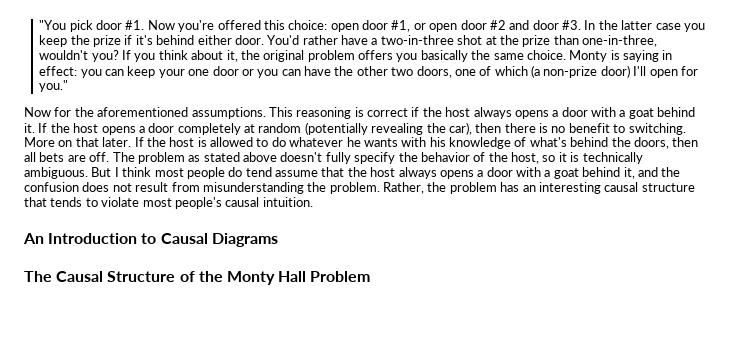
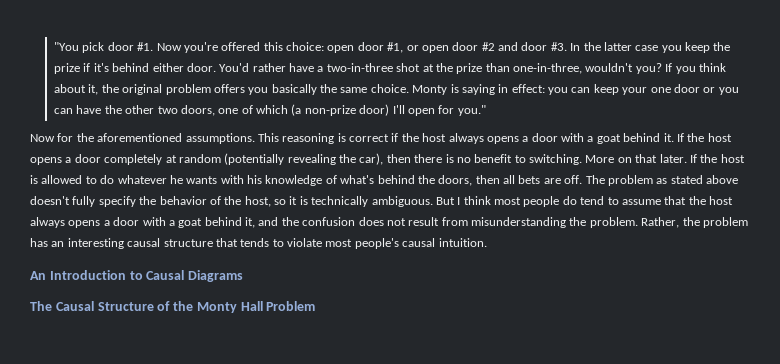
(272, 172) none -> [607,197,619,205] to

